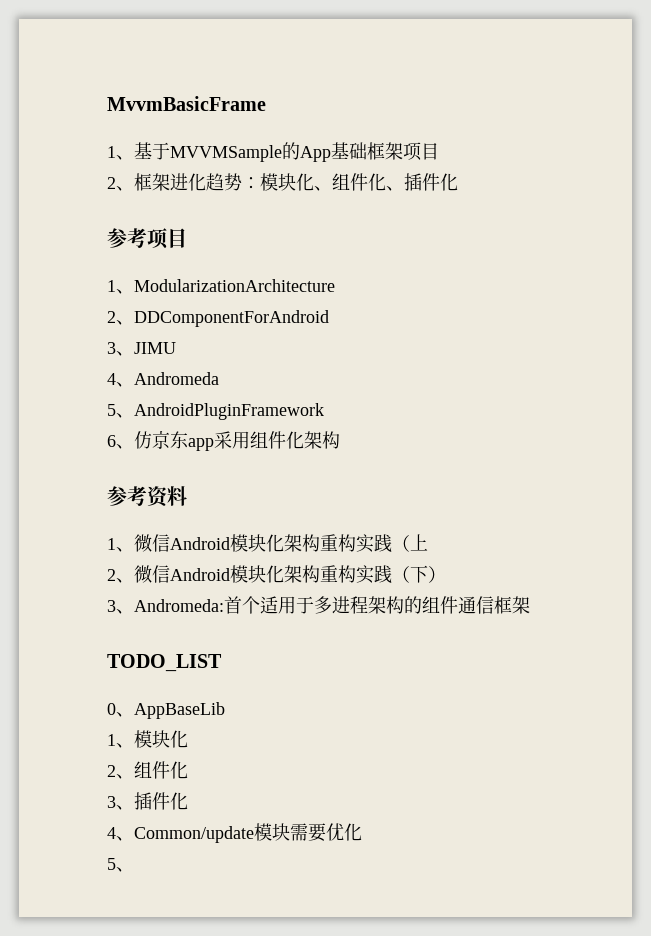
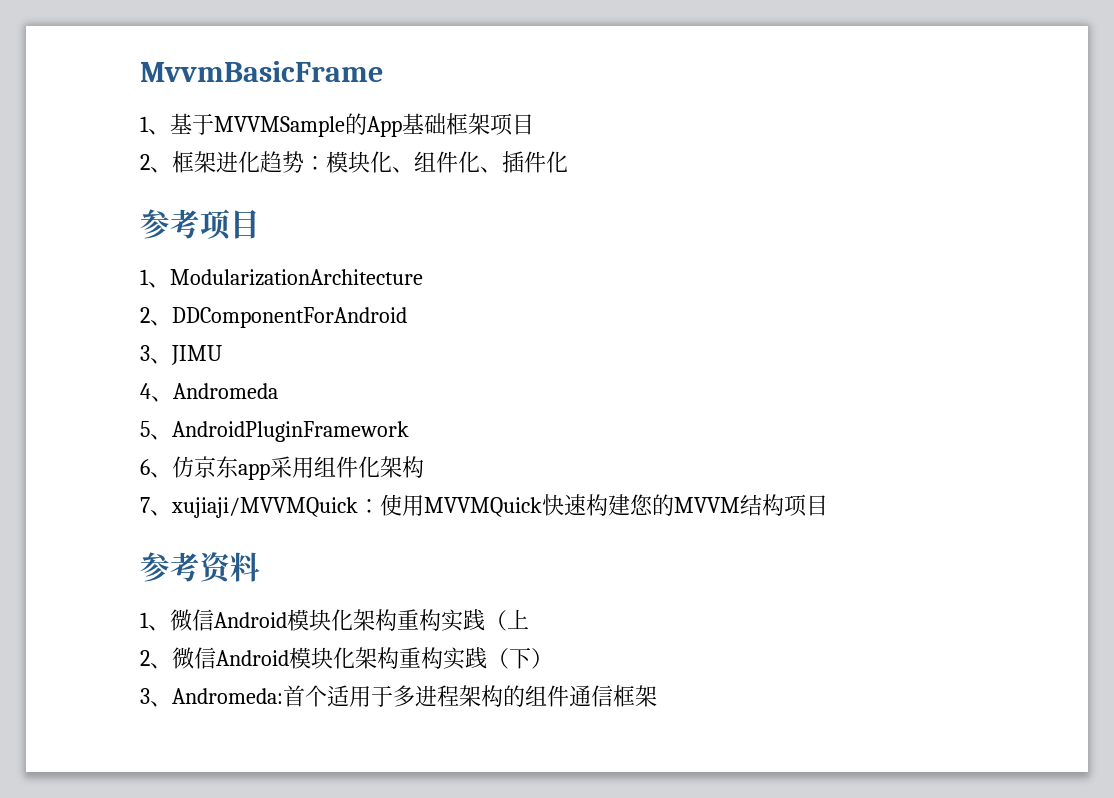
(340, 440) none -> [140,494,828,518] // 7、xujiaji/MVVMQuick：使用MVVMQuick快速构建您的MVVM结构项目
[107,654,222,672] [107,702,225,719] [107,730,188,748] [107,761,188,779] [107,792,188,810] [107,823,362,843] [107,858,134,872] // TODO_LIST // 0、AppBaseLib // 1、模块化 // 2、组件化 // 3、插件化 // 4、Common/update模块需要优化 // 5、 -> (657, 696) none

